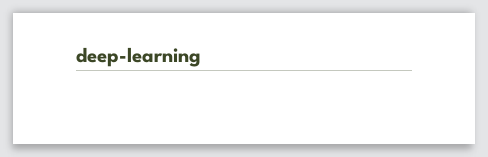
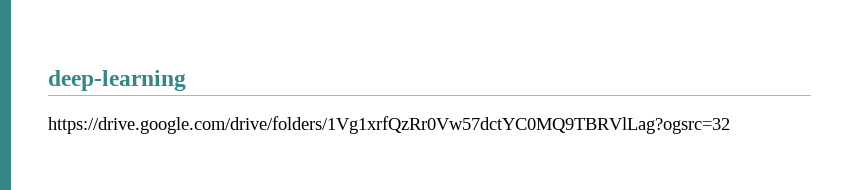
(201, 57) none -> [48,116,730,134] // https://drive.google.com/drive/folders/1Vg1xrfQzRr0Vw57dctYC0MQ9TBRVlLag?ogsrc=32

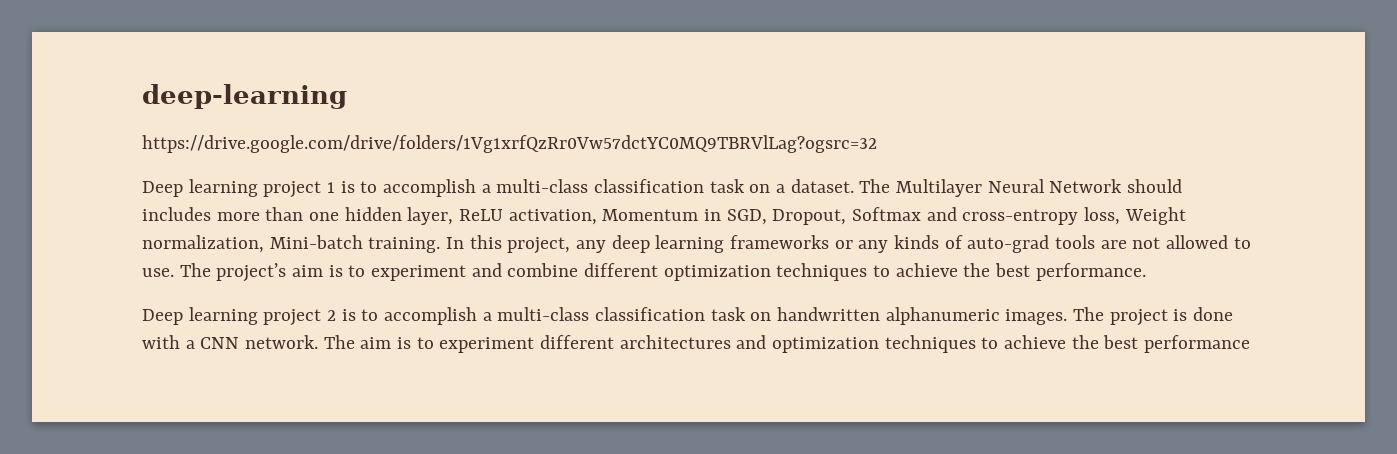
(730, 125) none -> [142,179,1183,198] [142,207,1186,225] [142,235,1251,254] [142,263,1146,282] [142,307,1234,326] [142,335,1251,353] // Deep learning project 1 is to accomplish a multi-class classification task on a dataset. The Multilayer Neural Network should includes more than one hidden layer, ReLU activation, Momentum in SGD, Dropout, Softmax and cross-entropy loss, Weight normalization, Mini-batch training. In this project, any deep learning frameworks or any kinds of auto-grad tools are not allowed to use. The project’s aim is to experiment and combine different optimization techniques to achieve the best performance. // Deep learning project 2 is to accomplish a multi-class classification task on handwritten alphanumeric images. The project is done with a CNN network. The aim is to experiment different architectures and optimization techniques to achieve the best performance

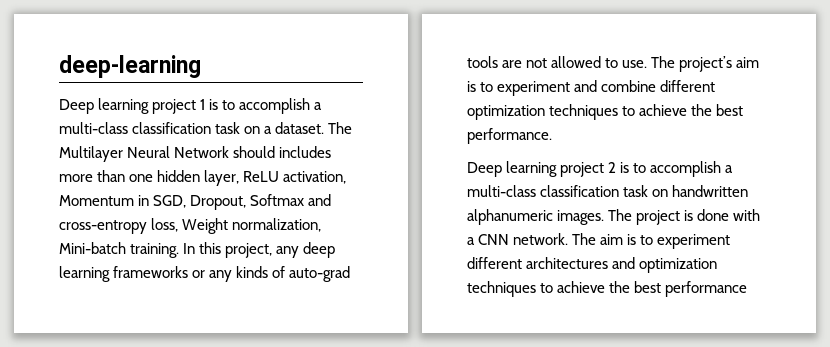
[142,135,877,153] // https://drive.google.com/drive/folders/1Vg1xrfQzRr0Vw57dctYC0MQ9TBRVlLag?ogsrc=32 -> (201, 66) none

